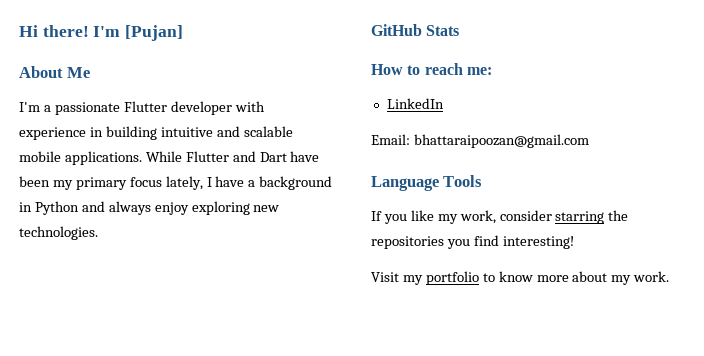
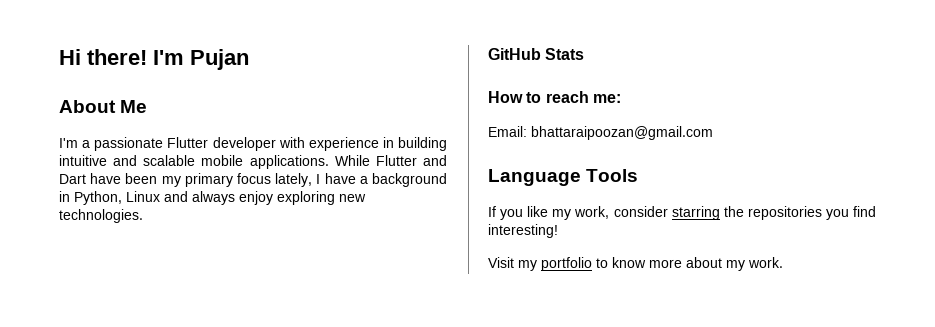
[125,25,184,41] [Pujan] -> [190,49,249,70] Pujan
[34,201,79,215] Python -> [74,191,160,205] Python, Linux
[386,98,444,109] // LinkedIn -> (621, 98) none

